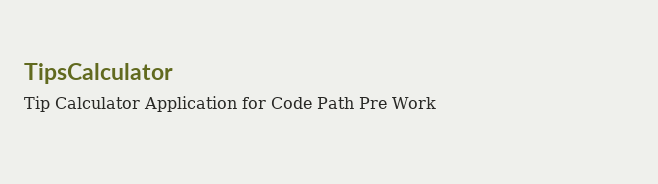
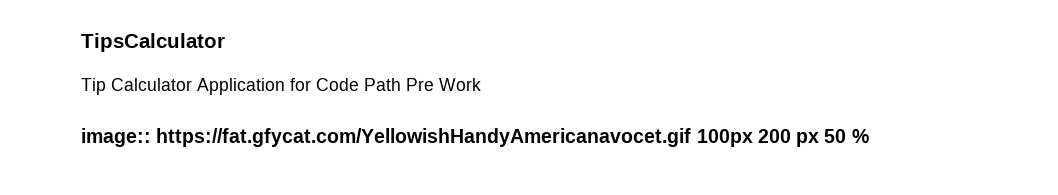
(436, 103) none -> [81,128,869,147] // image:: https://fat.gfycat.com/YellowishHandyAmericanavocet.gif 100px 200 px 50 %

